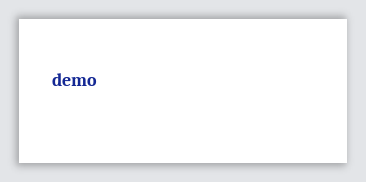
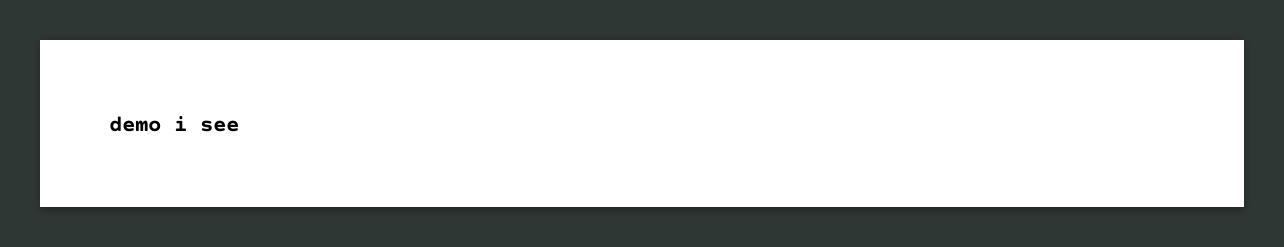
(97, 79) none -> [174,116,239,132] i see

